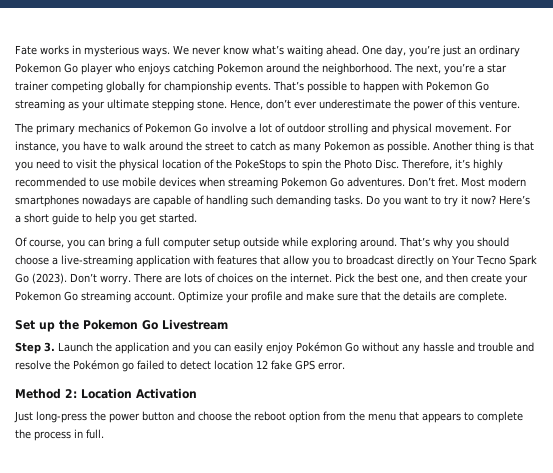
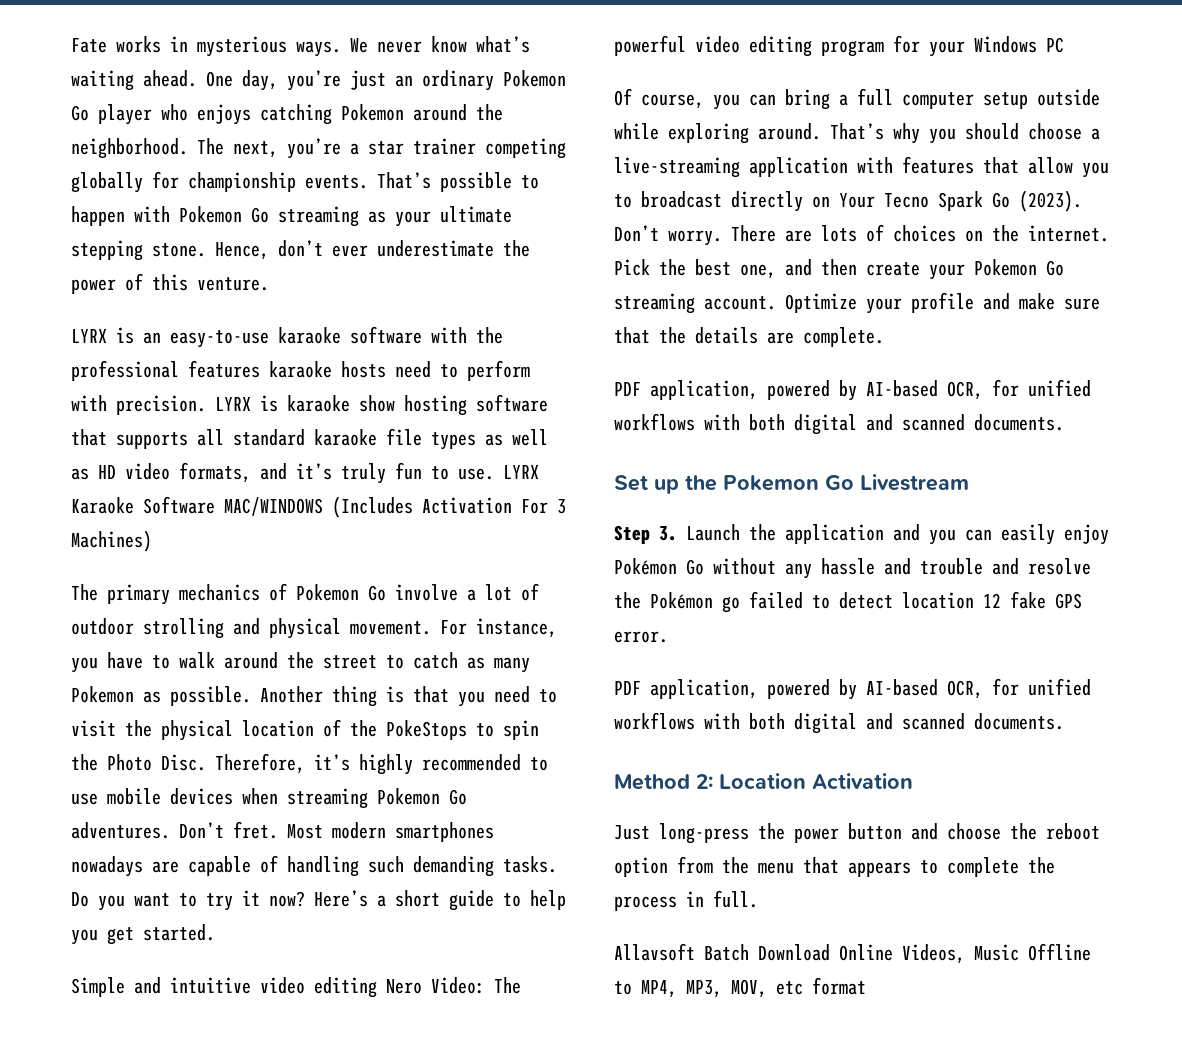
(520, 104) none -> [71,326,503,348] [71,360,530,381] [71,394,548,416] [71,428,548,450] [71,462,539,484] [71,496,566,518] [71,530,152,552] // LYRX is an easy-to-use karaoke software with the professional features karaoke hosts need to perform with precision. LYRX is karaoke show hosting software that supports all standard karaoke file types as well as HD video formats, and it’s truly fun to use. LYRX Karaoke Software MAC/WINDOWS (Includes Activation For 3 Machines)
(197, 218) none -> [71,977,521,998] [614,35,1064,57] // Simple and intuitive video editing Nero Video: The powerful video editing program for your Windows PC
(507, 297) none -> [614,379,1091,401] [614,413,1064,435] // PDF application, powered by AI-based OCR, for unified workflows with both digital and scanned documents.
(345, 366) none -> [614,678,1091,700] [614,712,1064,734] // PDF application, powered by AI-based OCR, for unified workflows with both digital and scanned documents.
(104, 434) none -> [614,943,1091,964] [614,977,866,998] // Allavsoft Batch Download Online Videos, Music Offline to MP4, MP3, MOV, etc format

